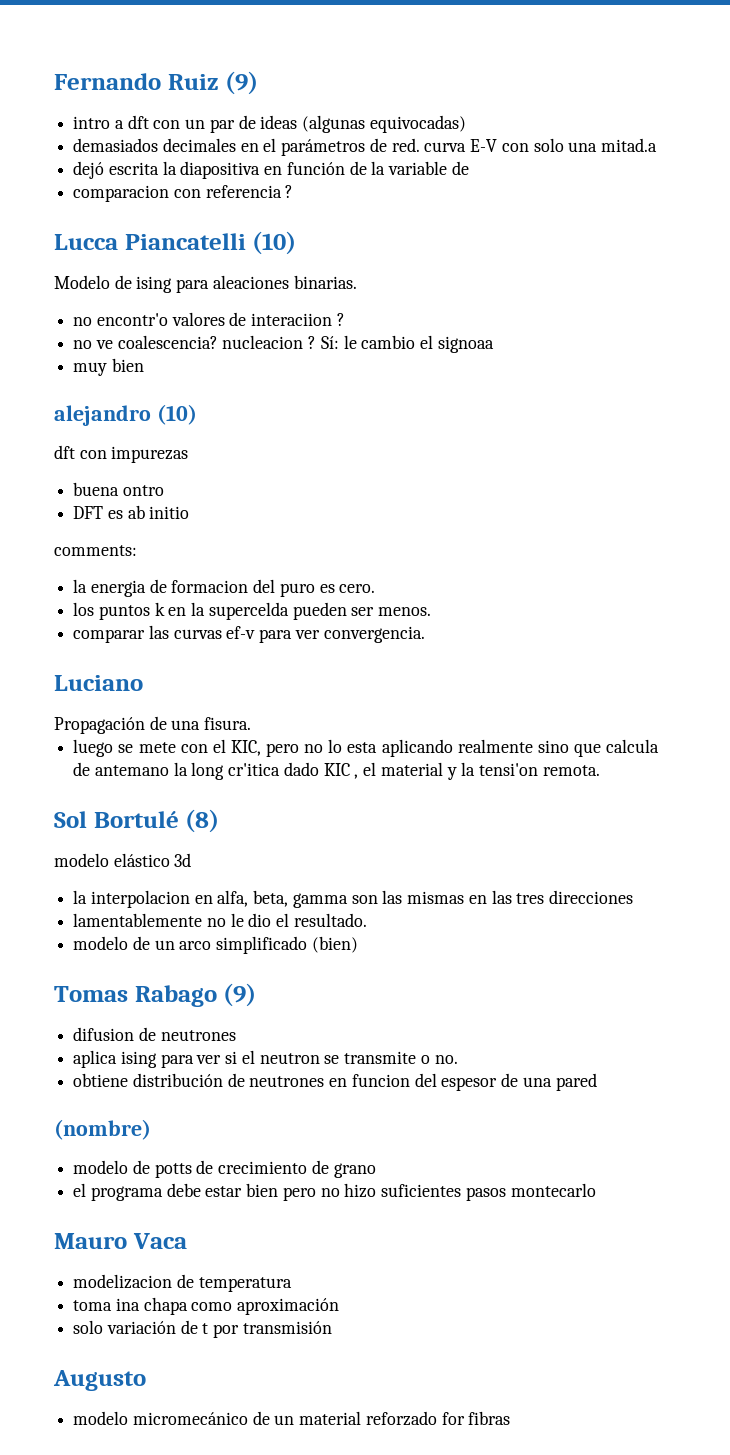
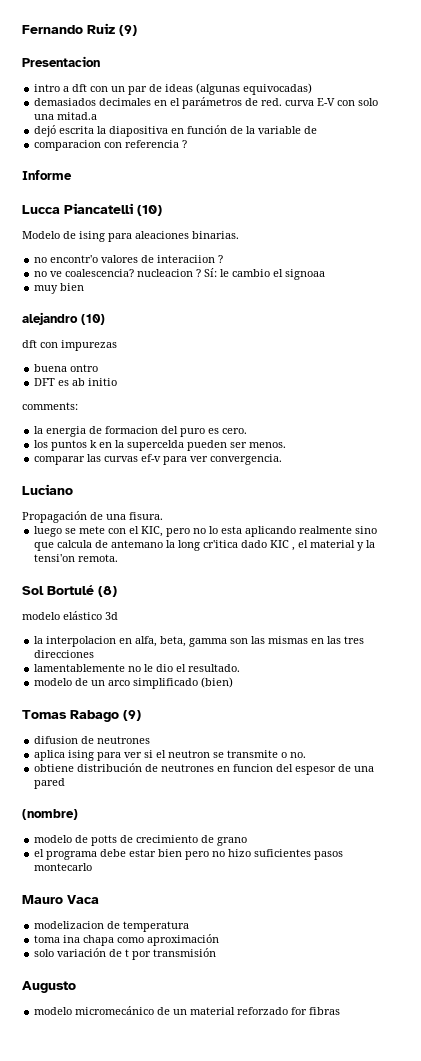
(259, 83) none -> [22,56,100,67] // Presentacion
(294, 191) none -> [22,170,72,180] // Informe

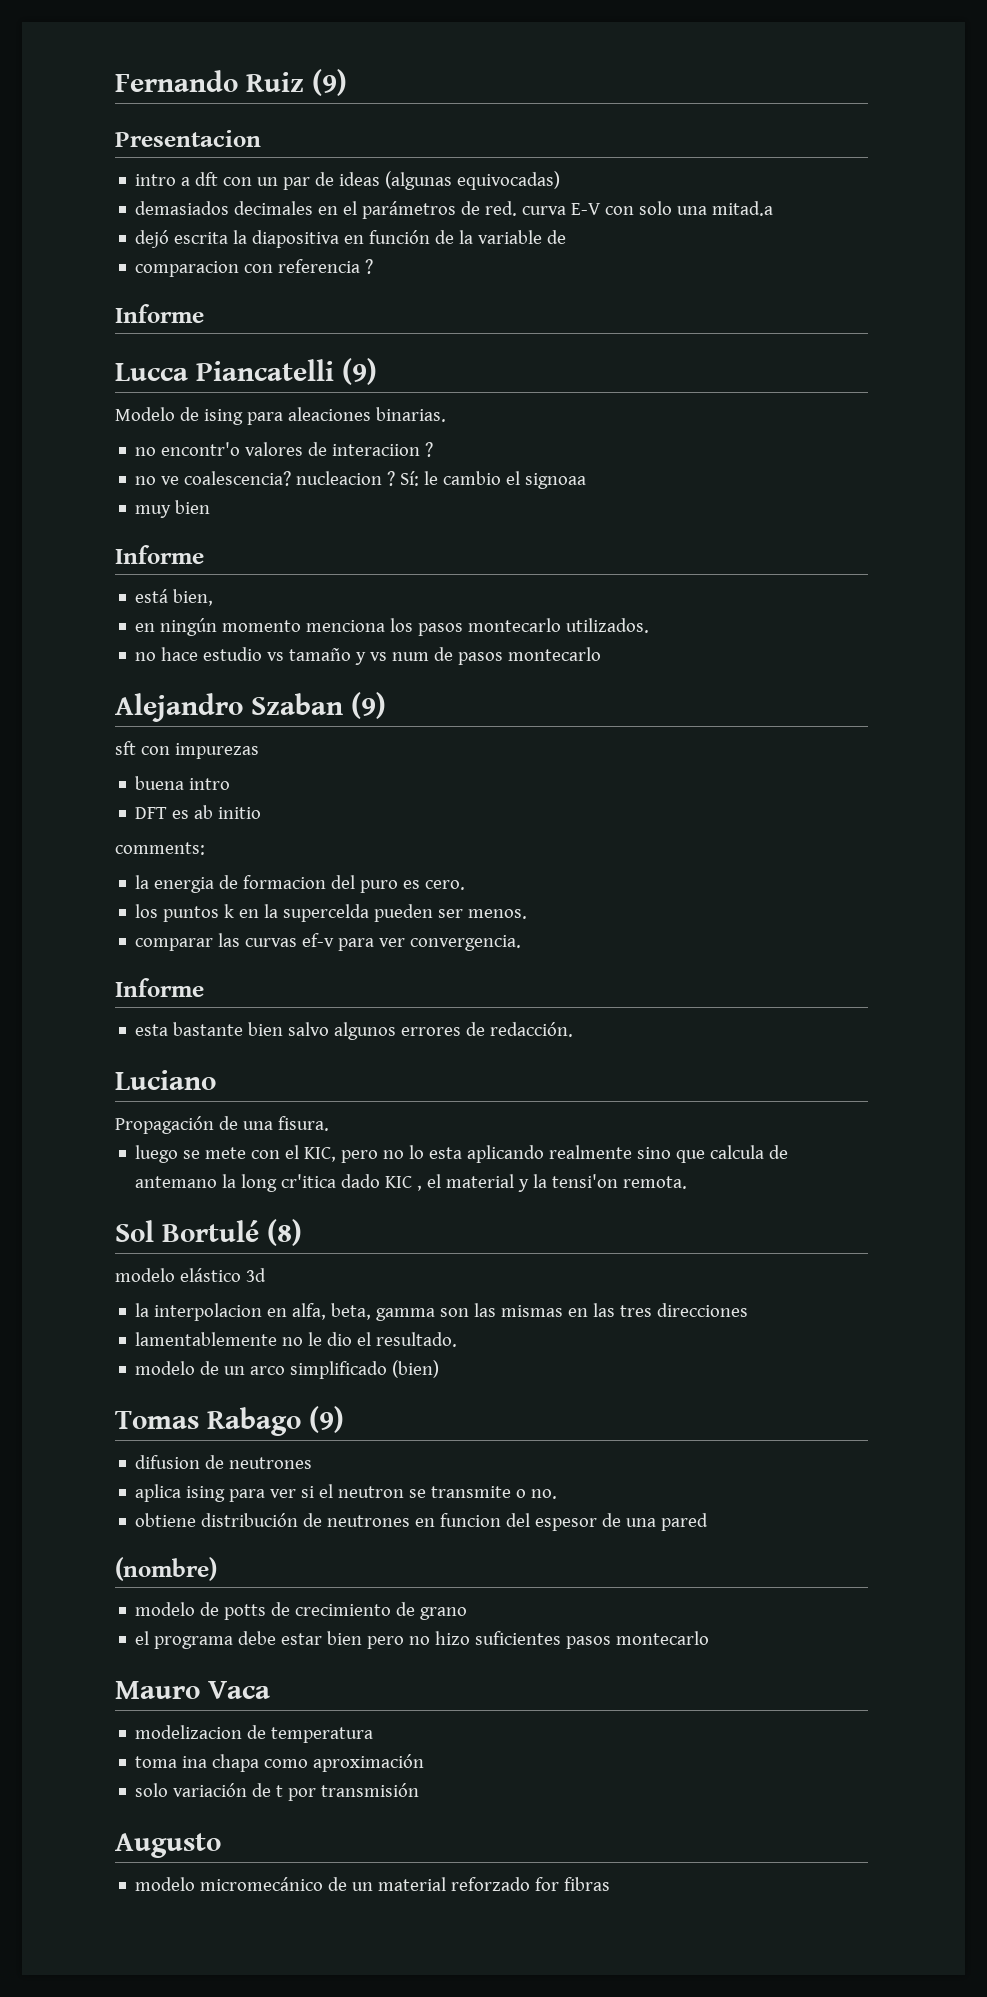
[137,205,162,216] (10) -> [342,358,377,385] (9)
[22,312,105,325] [22,340,37,348] alejandro (10) // dft -> [115,545,204,564] [135,589,214,606] [135,618,650,636] [135,647,602,665] [115,692,386,722] [115,741,136,755] Informe // está bien, // en ningún momento menciona los pasos montecarlo utilizados. // no hace estudio vs tamaño y vs num de pasos montecarlo // Alejandro Szaban (9) // sft
[70,364,99,372] ontro -> [189,778,231,790] intro
(283, 459) none -> [115,978,204,997] [135,1022,574,1040] // Informe // esta bastante bien salvo algunos errores de redacción.

